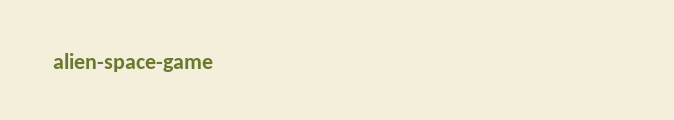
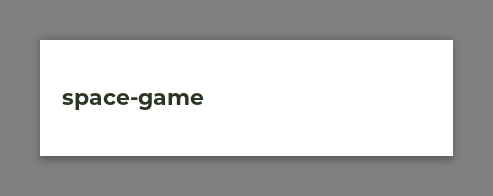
[53,53,213,72] alien-space-game -> [62,93,204,110] space-game

